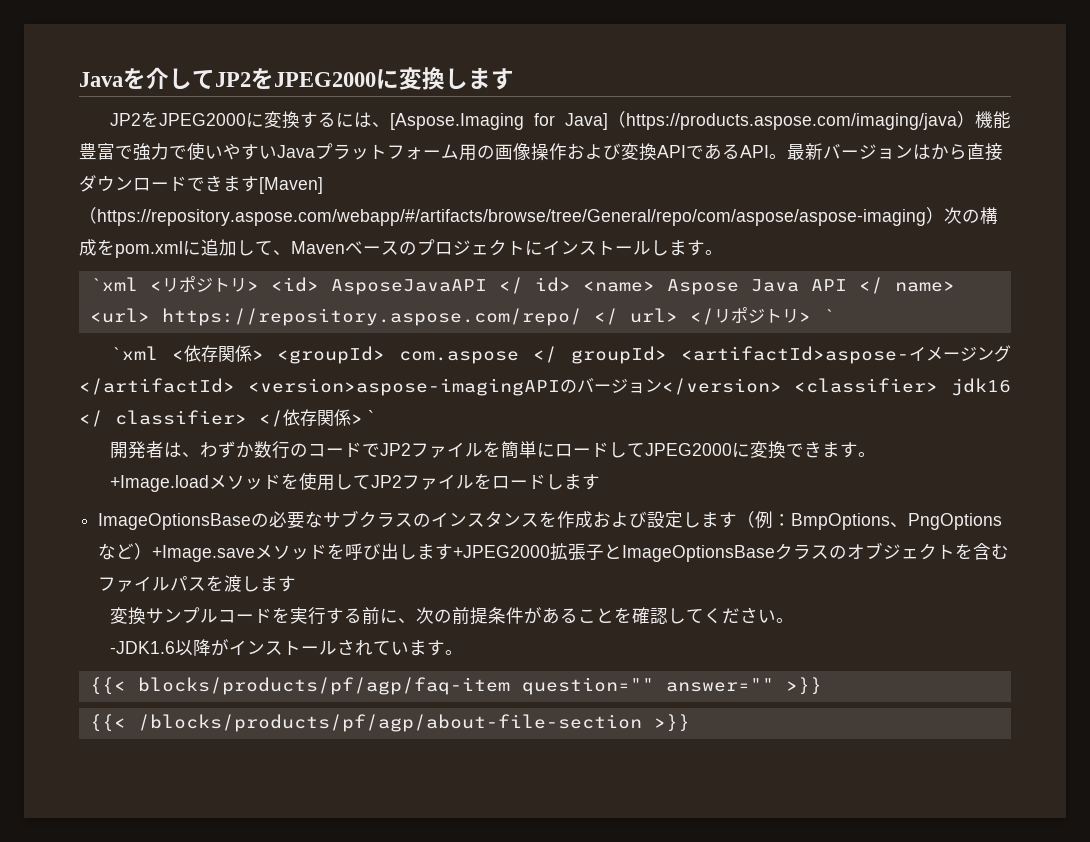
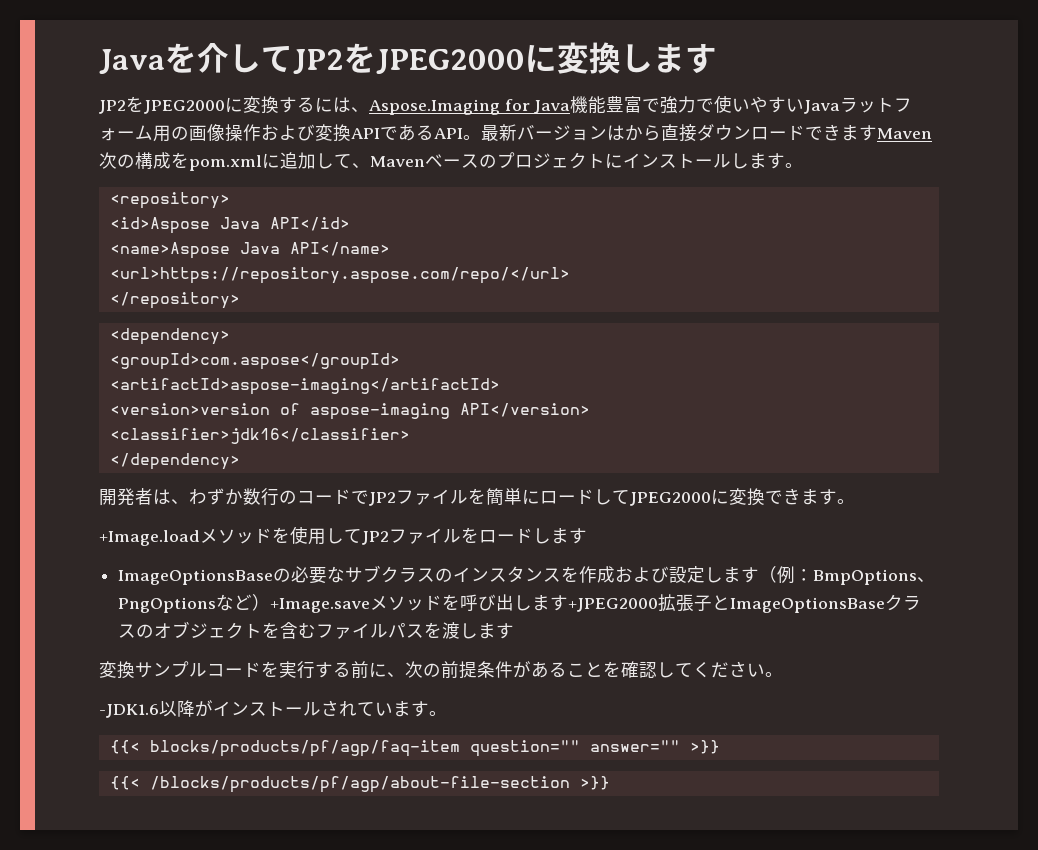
[389,111,975,130] [Aspose.Imaging for Java]（https://products.aspose.com/imaging/java） -> [369,99,571,115] Aspose.Imaging for Java
[315,143,333,159] プ -> (841, 107) none
[259,177,323,194] [79,207,944,226] [Maven]（https://repository.aspose.com/webapp/#/artifacts/browse/tree/General/repo/com/aspose/aspose-imaging） -> [877,128,932,139] Maven
[89,276,955,295] [89,307,835,326] [109,345,1011,364] [79,378,1011,396] [79,409,374,427] `xml <リポジトリ> <id> AsposeJavaAPI </ id> <name> Aspose Java API </ name> <url> https://repository.aspose.com/repo/ </ url> </リポジトリ> ` // `xml <依存関係> <groupId> com.aspose </ groupId> <artifactId>aspose-イメージング</artifactId> <version>aspose-imagingAPIのバージョン</version> <classifier> jdk16 </ classifier> </依存関係> ` -> [109,192,230,209] [109,217,350,234] [109,242,390,259] [109,267,570,284] [109,292,240,309] [109,328,230,345] [109,353,400,370] [109,378,500,395] [109,403,590,420] [109,428,410,444] [109,453,240,470] <repository> // <id>Aspose Java API</id> // <name>Aspose Java API</name> // <url>https://repository.aspose.com/repo/</url> // </repository> // <dependency> // <groupId>com.aspose</groupId> // <artifactId>aspose-imaging</artifactId> // <version>version of aspose-imaging API</version> // <classifier>jdk16</classifier> // </dependency>

